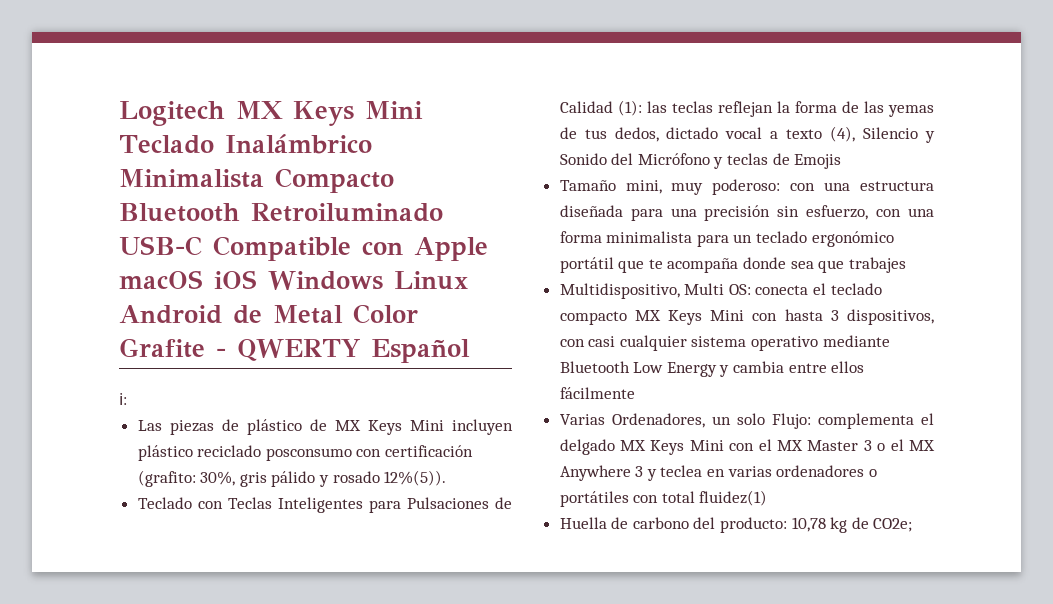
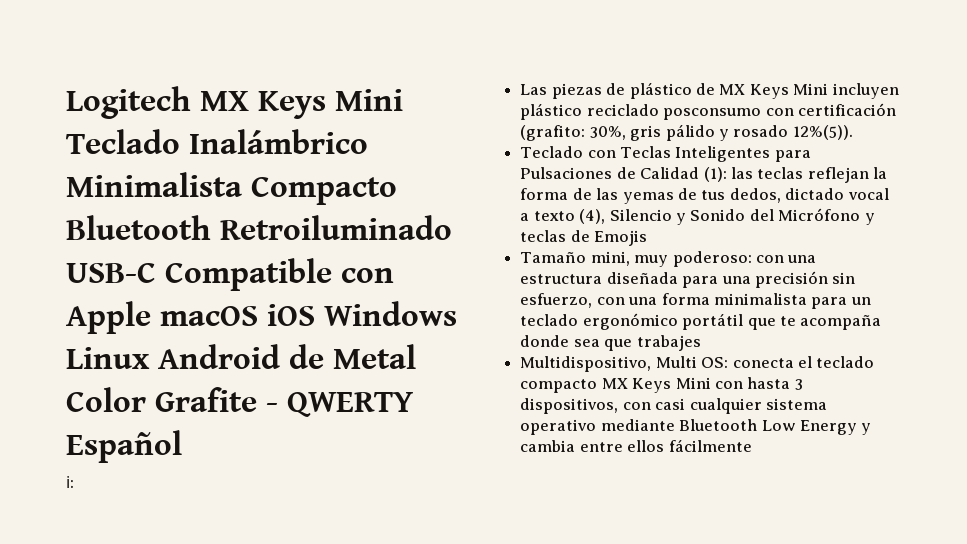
[559,413,934,429] [559,439,935,455] [559,465,877,481] [559,490,768,507] [559,517,913,533] // Varias Ordenadores, un solo Flujo: complementa el delgado MX Keys Mini con el MX Master 3 o el MX Anywhere 3 y teclea en varias ordenadores o portátiles con total fluidez(1) // Huella de carbono del producto: 10,78 kg de CO2e; -> (752, 445) none

